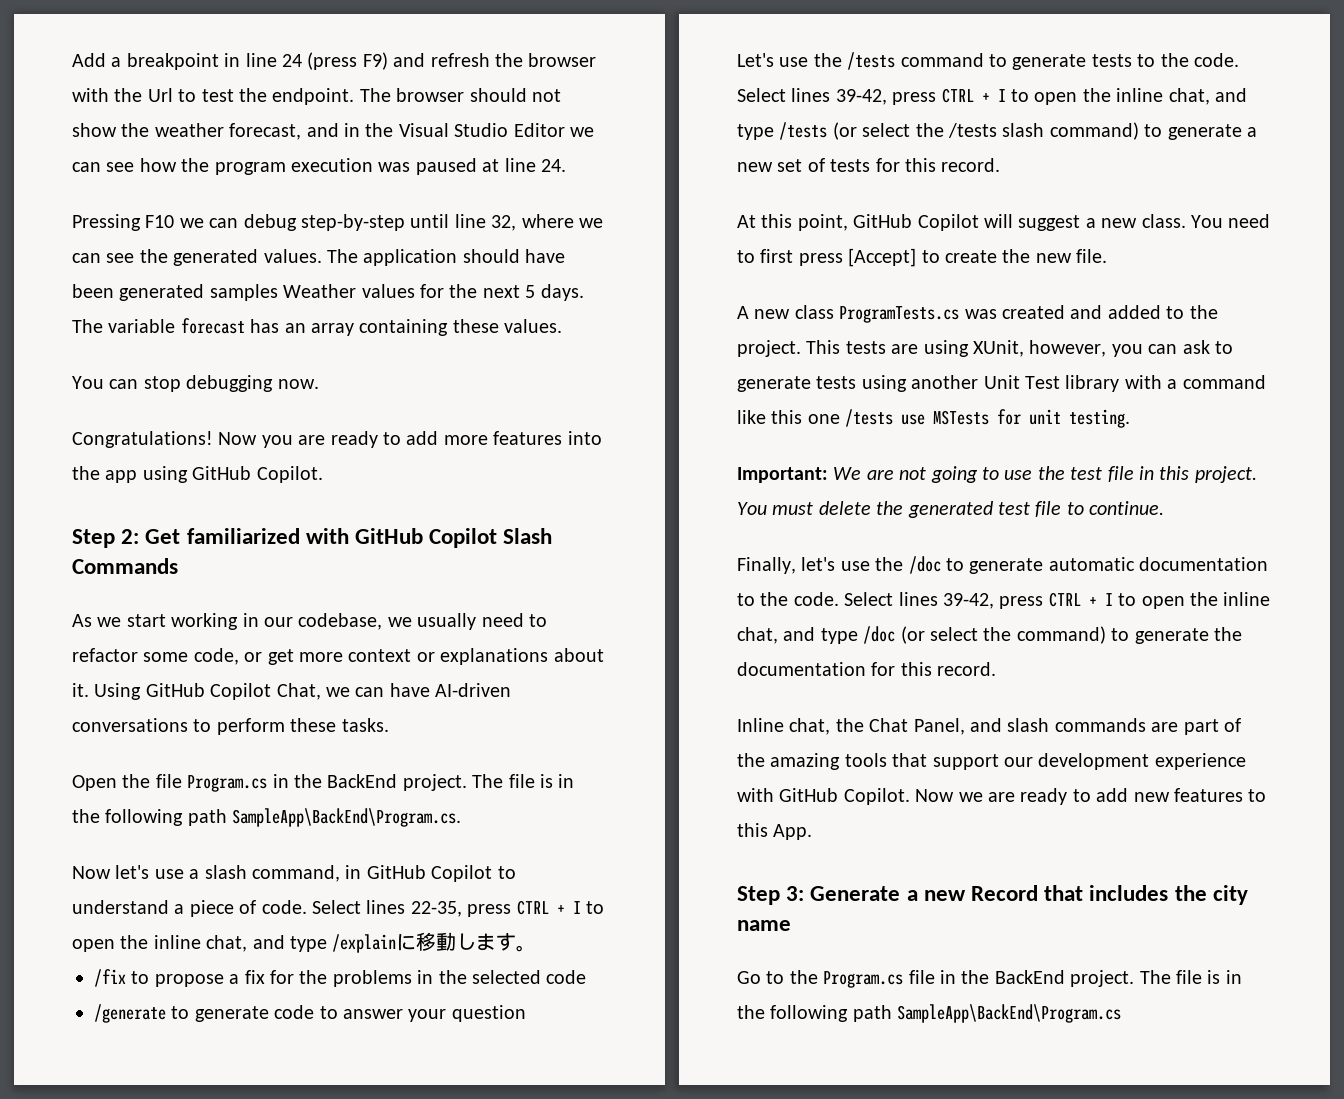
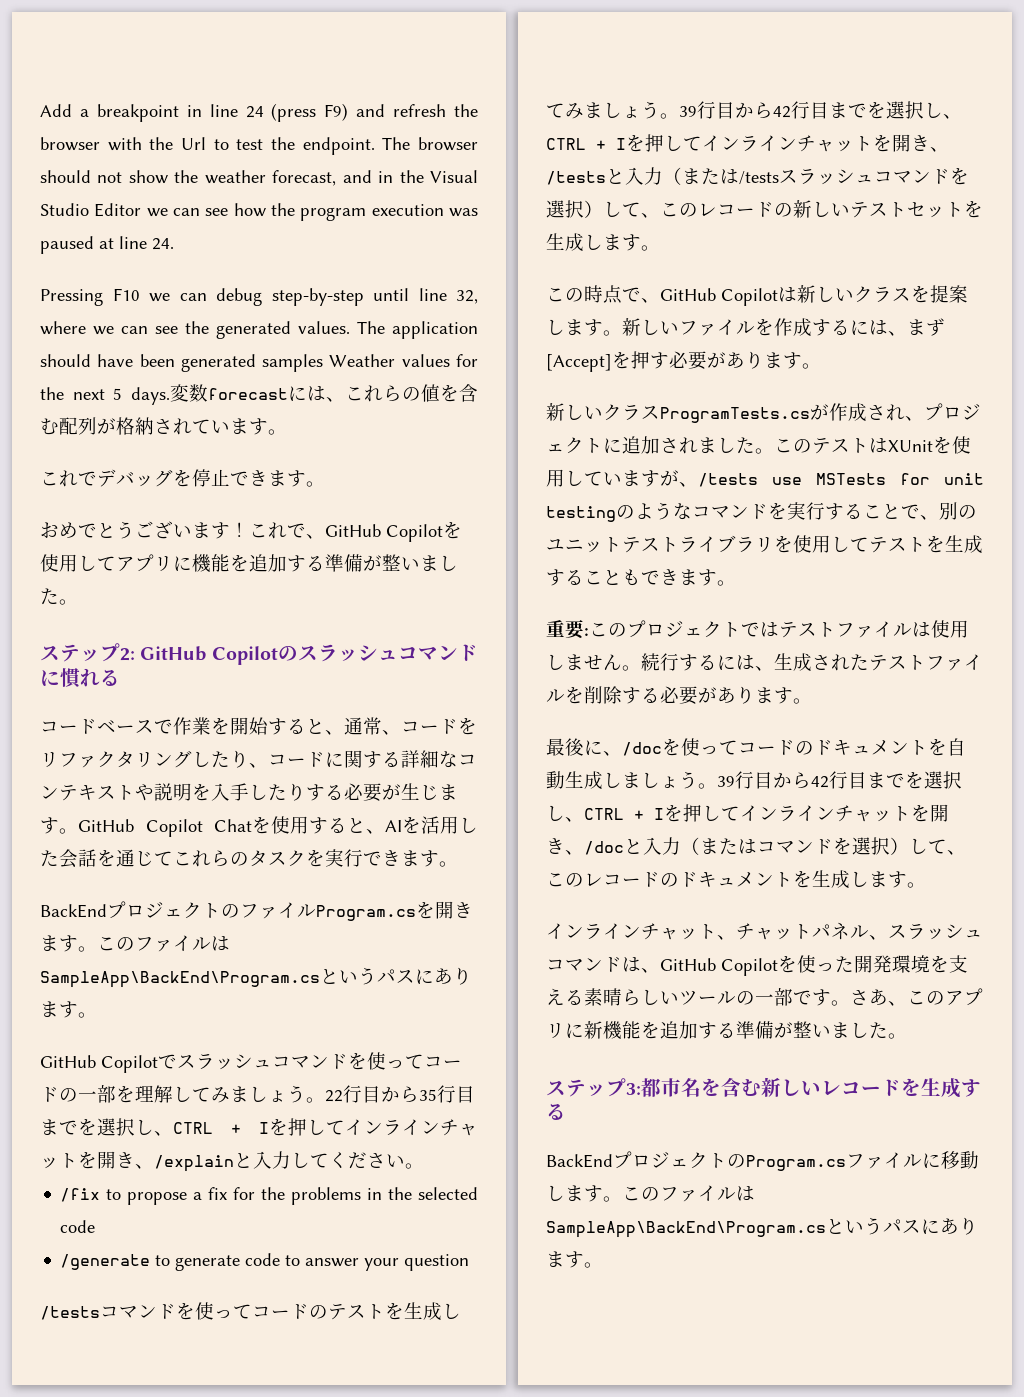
[72,318,563,336] [72,375,319,392] [72,431,602,448] [72,466,323,483] [72,528,553,548] [72,558,178,574] [72,613,547,630] [72,648,604,665] [72,683,512,700] [72,718,389,735] [72,774,575,792] [72,808,462,827] [72,865,516,882] [72,900,604,917] [72,932,517,953] The variable forecast has an array containing these values. // You can stop debugging now. // Congratulations! Now you are ready to add more features into the app using GitHub Copilot. // Step 2: Get familiarized with GitHub Copilot Slash Commands // As we start working in our codebase, we usually need to refactor some code, or get more context or explanations about it. Using GitHub Copilot Chat, we can have AI-driven conversations to perform these tasks. // Open the file Program.cs in the BackEnd project. The file is in the following path SampleApp\BackEnd\Program.cs. // Now let's use a slash command, in GitHub Copilot to understand a piece of code. Select lines 22-35, press CTRL + I to open the inline chat, and type /explainに移動します -> [170,384,478,402] [40,417,287,435] [40,469,325,487] [40,521,462,542] [40,554,458,573] [40,588,78,605] [40,643,478,665] [40,668,120,689] [40,717,477,735] [40,750,477,768] [40,783,458,802] [40,816,478,837] [40,849,458,868] [40,901,473,921] [40,935,230,952] [40,967,472,988] [40,1001,97,1018] [40,1052,462,1073] [40,1085,475,1103] [40,1118,478,1136] [40,1151,405,1172] 変数forecastには、これらの値を含む配列が格納されています。 // これでデバッグを停止できます。 // おめでとうございます！これで、GitHub Copilotを使用してアプリに機能を追加する準備が整いました。 // ステップ2: GitHub Copilotのスラッシュコマンドに慣れる // コードベースで作業を開始すると、通常、コードをリファクタリングしたり、コードに関する詳細なコンテキストや説明を入手したりする必要が生じます。GitHub Copilot Chatを使用すると、AIを活用した会話を通じてこれらのタスクを実行できます。 // BackEndプロジェクトのファイルProgram.csを開きます。このファイルはSampleApp\BackEnd\Program.csというパスにあります。 // GitHub Copilotでスラッシュコマンドを使ってコードの一部を理解してみましょう。22行目から35行目までを選択し、CTRL + Iを押してインラインチャットを開き、/explainと入力してください
[737,52,1239,70] [737,88,1247,105] [737,122,1257,140] [737,158,1001,172] [737,214,1271,231] [737,248,1108,267] [737,305,1218,323] [737,340,1233,357] [737,375,1266,392] [737,410,840,424] Let's use the /tests command to generate tests to the code. Select lines 39-42, press CTRL + I to open the inline chat, and type /tests (or select the /tests slash command) to generate a new set of tests for this record. // At this point, GitHub Copilot will suggest a new class. You need to first press [Accept] to create the new file. // A new class ProgramTests.cs was created and added to the project. This tests are using XUnit, however, you can ask to generate tests using another Unit Test library with a command like this one -> [40,1302,461,1321] [546,101,962,119] [546,134,949,152] [546,167,969,185] [546,200,983,218] [546,233,660,252] [546,285,968,306] [546,318,945,337] [546,351,821,372] [546,403,981,423] [546,436,971,454] [546,469,698,487] /testsコマンドを使ってコードのテストを生成してみましょう。39行目から42行目までを選択し、CTRL + Iを押してインラインチャットを開き、/testsと入力（または/testsスラッシュコマンドを選択）して、このレコードの新しいテストセットを生成します。 // この時点で、GitHub Copilotは新しいクラスを提案します。新しいファイルを作成するには、まず[Accept]を押す必要があります。 // 新しいクラスProgramTests.csが作成され、プロジェクトに追加されました。このテストはXUnitを使用していますが、
[1069,409,1131,428] [737,466,1257,483] [737,501,1165,518] [737,556,1269,574] [737,592,1271,609] [737,626,1242,644] [737,662,997,676] [737,718,1241,735] [737,753,1246,770] [737,788,1267,805] [737,823,813,840] [737,885,1248,905] [737,920,791,931] [737,970,1242,988] [737,1004,1122,1023] testing. // Important: We are not going to use the test file in this project. You must delete the generated test file to continue. // Finally, let's use the /doc to generate automatic documentation to the code. Select lines 39-42, press CTRL + I to open the inline chat, and type /doc (or select the command) to generate the documentation for this record. // Inline chat, the Chat Panel, and slash commands are part of the amazing tools that support our development experience with GitHub Copilot. Now we are ready to add new features to this App. // Step 3: Generate a new Record that includes the city name // Go to the Program.cs file in the BackEnd project. The file is in the following path SampleApp\BackEnd\Program.cs -> [546,502,977,522] [546,535,983,554] [546,569,736,586] [546,620,969,639] [546,653,983,672] [546,686,812,705] [546,738,966,756] [546,771,962,790] [546,804,949,822] [546,837,966,855] [546,870,926,889] [546,922,983,940] [546,955,968,976] [546,988,983,1006] [546,1021,907,1040] [546,1077,981,1098] [546,1103,566,1120] [546,1151,979,1171] [546,1185,755,1202] [546,1217,978,1238] [546,1251,603,1268] testingのようなコマンドを実行することで、別のユニットテストライブラリを使用してテストを生成することもできます。 // 重要:このプロジェクトではテストファイルは使用しません。続行するには、生成されたテストファイルを削除する必要があります。 // 最後に、/docを使ってコードのドキュメントを自動生成しましょう。39行目から42行目までを選択し、CTRL + Iを押してインラインチャットを開き、/docと入力（またはコマンドを選択）して、このレコードのドキュメントを生成します。 // インラインチャット、チャットパネル、スラッシュコマンドは、GitHub Copilotを使った開発環境を支える素晴らしいツールの一部です。さあ、このアプリに新機能を追加する準備が整いました。 // ステップ3:都市名を含む新しいレコードを生成する // BackEndプロジェクトのProgram.csファイルに移動します。このファイルはSampleApp\BackEnd\Program.csというパスにあります。

